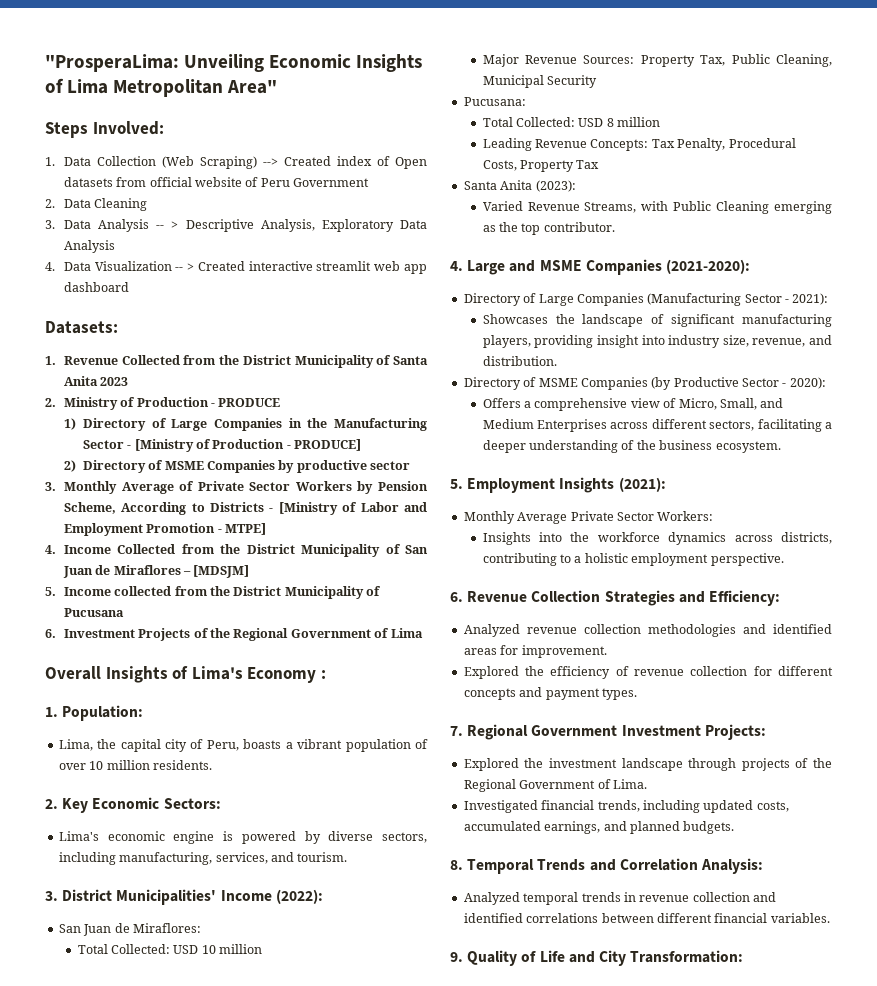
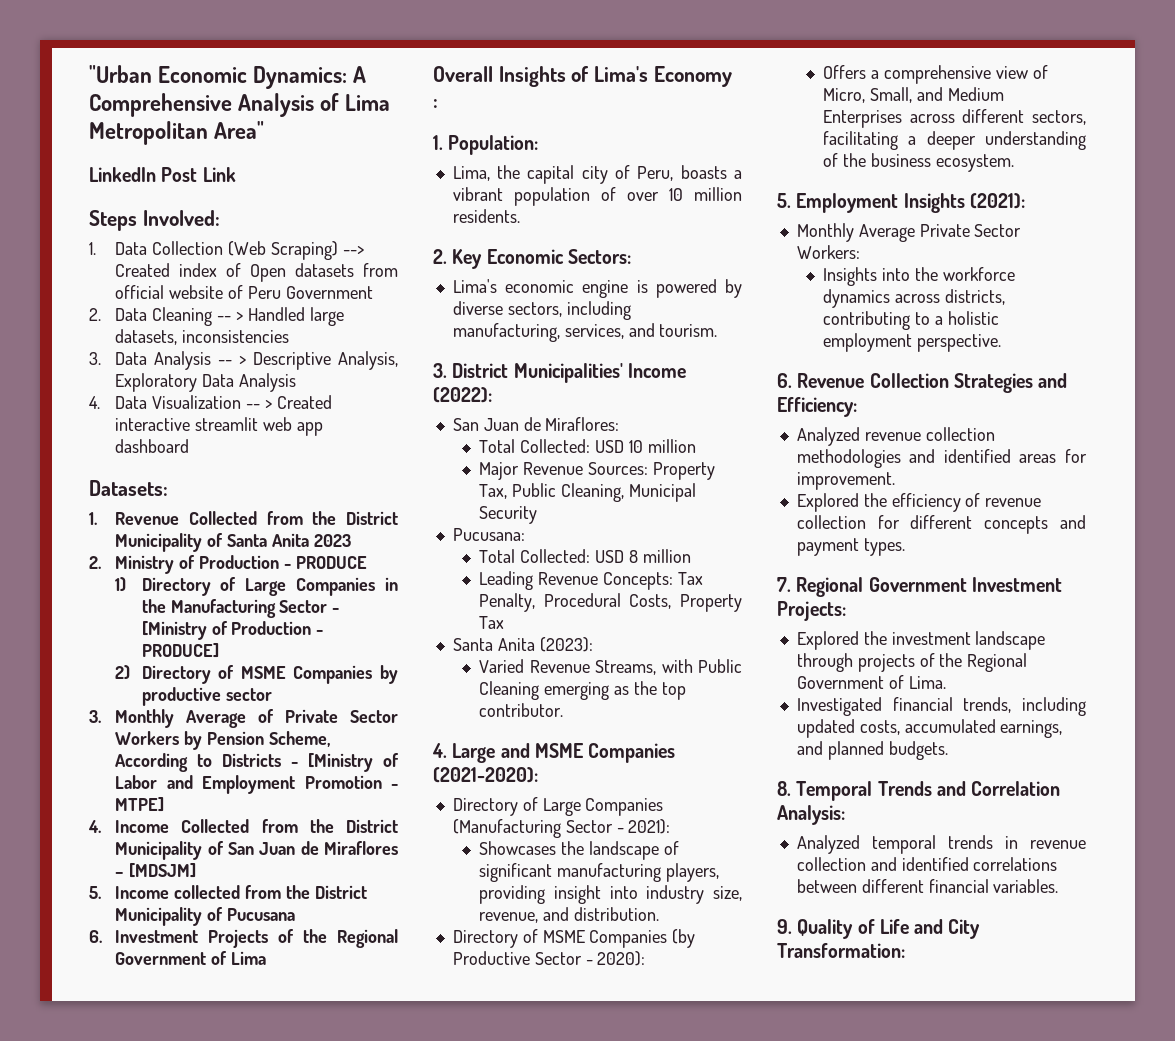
[45,54,423,72] "ProsperaLima: Unveiling Economic Insights -> [89,65,367,89] [89,93,315,117] "Urban Economic Dynamics: A Comprehensive Analysis
(278, 87) none -> [89,167,236,182] // LinkedIn Post Link
(148, 204) none -> [217,307,344,326] [115,329,290,345] -- > Handled large datasets, inconsistencies

